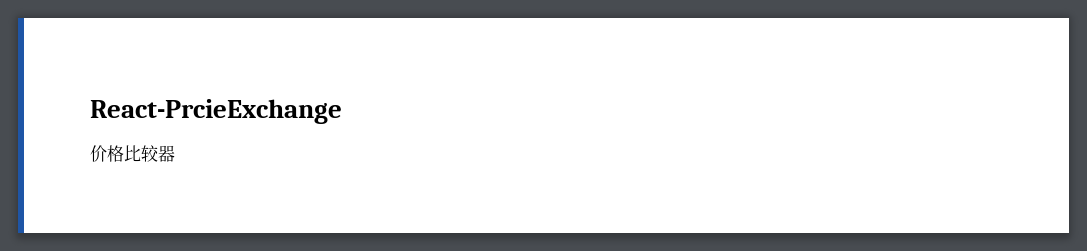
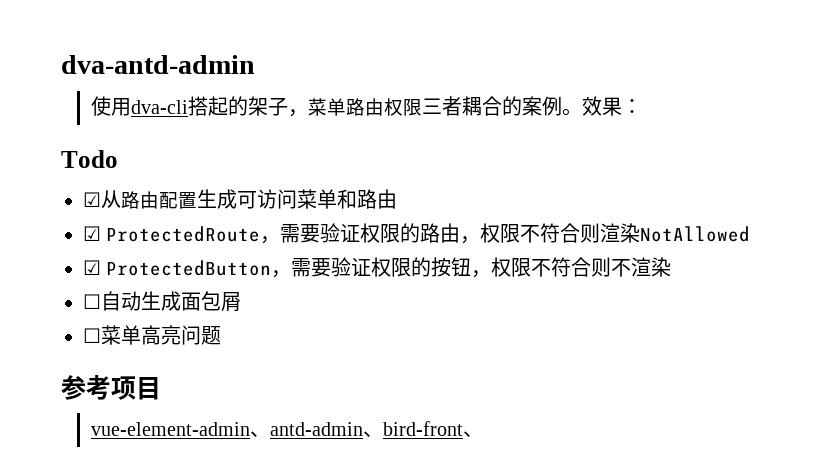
[90,99,342,124] [90,145,175,162] React-PrcieExchange // 价格比较器 -> [61,55,255,74] [91,96,643,117] [61,150,118,168] [83,189,397,209] [83,223,751,244] [83,257,672,278] [83,291,241,311] [83,325,221,345] [61,375,161,400] [91,421,484,437] dva-antd-admin // 使用dva-cli搭起的架子，菜单路由权限三者耦合的案例。效果： // Todo // ☑从路由配置生成可访问菜单和路由 // ☑ ProtectedRoute，需要验证权限的路由，权限不符合则渲染NotAllowed // ☑ ProtectedButton，需要验证权限的按钮，权限不符合则不渲染 // ☐自动生成面包屑 // ☐菜单高亮问题 // 参考项目 // vue-element-admin、antd-admin、bird-front、

